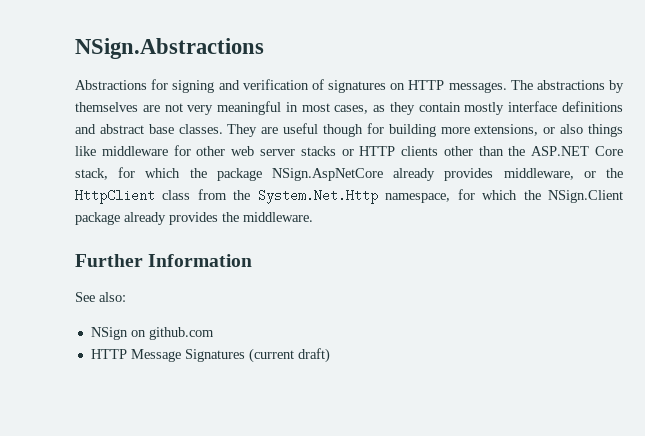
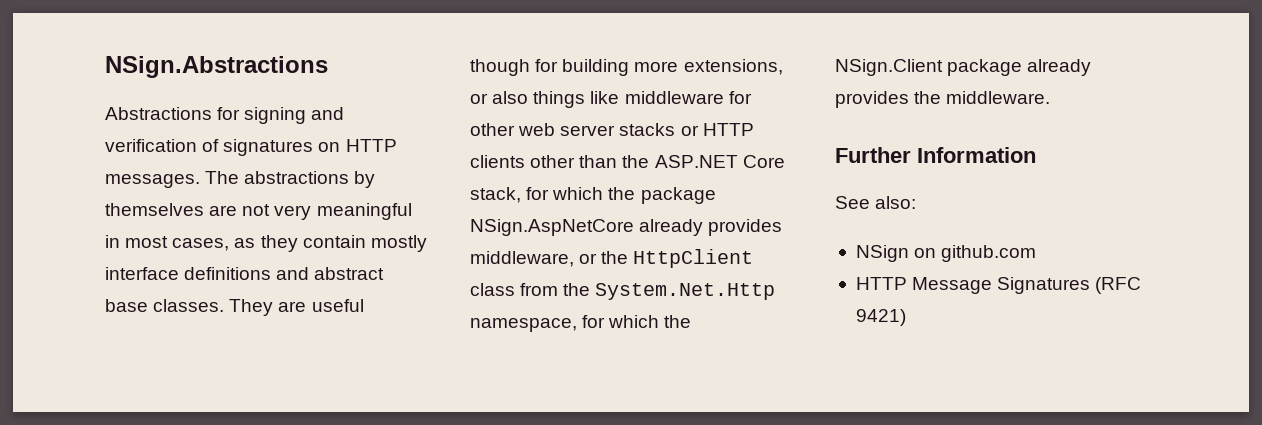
[248,348,330,363] (current draft) -> [1095,277,1142,294] [855,309,906,326] (RFC 9421)

